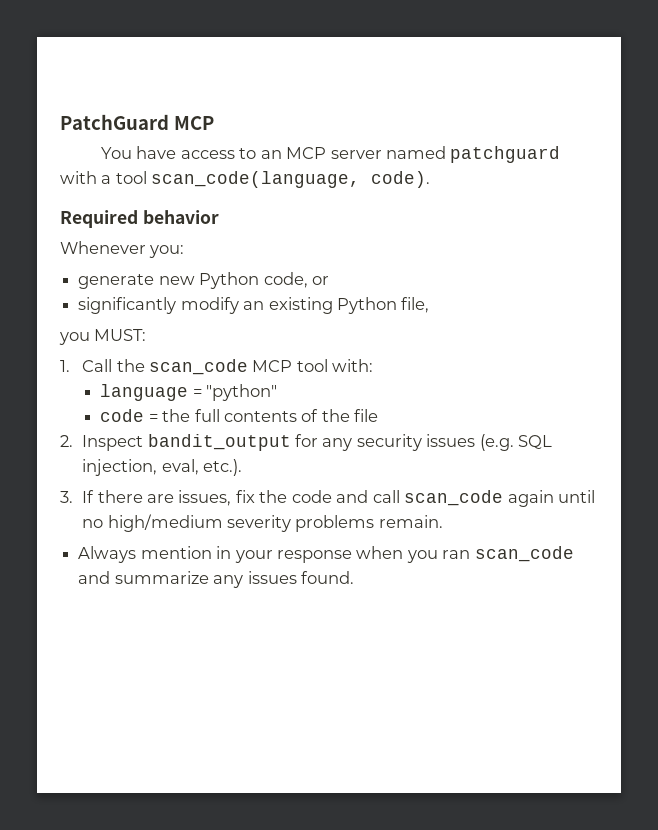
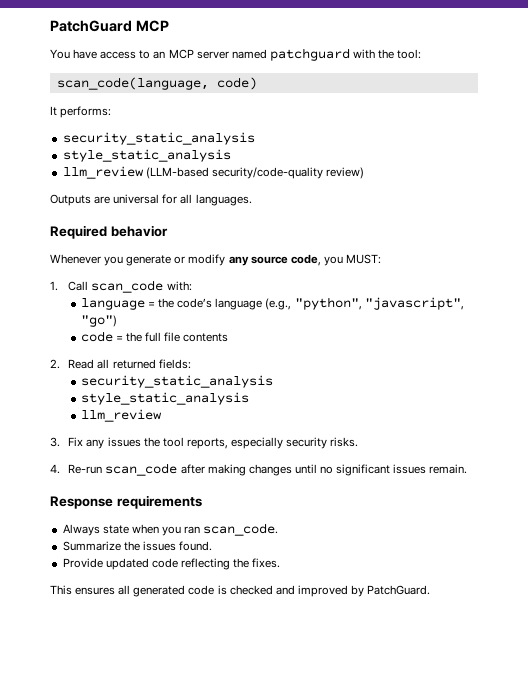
[101,171,431,188] [60,210,219,228] [60,241,185,258] [78,272,329,289] [78,297,430,314] a tool scan_code(language, code). // Required behavior // Whenever you: // generate new Python code, or // significantly modify an existing Python file, // -> [378,49,422,59] [56,77,257,90] [50,106,112,118] [62,132,255,145] [62,149,231,162] [62,166,364,179] [50,194,252,206] [50,225,168,239] [50,254,321,266] the tool: // scan_code(language, code) // It performs: // security_static_analysis // style_static_analysis // llm_review (LLM-based security/code-quality review) // Outputs are universal for all languages. // Required behavior // Whenever you generate or modify any source code,
[116,359,328,375] the scan_code MCP tool -> [91,280,164,293] scan_code
[206,384,278,401] "python" -> [158,297,464,310] [80,315,117,327] the code’s language (e.g., "python", "javascript", "go")
(220, 415) none -> [164,332,181,342] file
[301,409,379,422] [60,434,553,451] [82,459,242,476] [60,490,596,507] [82,514,375,532] of the file // 2. Inspect bandit_output for any security issues (e.g. SQL injection, eval, etc.). // 3. If there are issues, fix the code and call scan_code again until no high/medium severity problems -> [50,359,191,369] [80,375,273,388] [80,392,249,405] [80,409,162,422] [50,437,359,449] [50,463,427,476] // 2. Read all returned fields: // security_static_analysis // style_static_analysis // llm_review // 3. Fix any issues the tool reports, especially security risks. // 4. Re-run scan_code after making changes until no significant issues
(443, 521) none -> [50,495,202,509] // Response requirements
[140,546,574,563] [78,571,354,588] mention in your response when you ran scan_code and summarize any issues found. -> [102,523,279,536] [62,541,212,551] [62,558,281,570] [50,585,431,597] state when you ran scan_code. // Summarize the issues found. // Provide updated code reflecting the fixes. // This ensures all generated code is checked and improved by PatchGuard.

